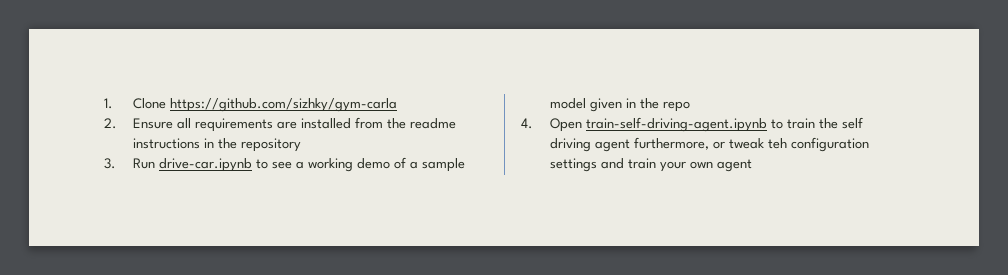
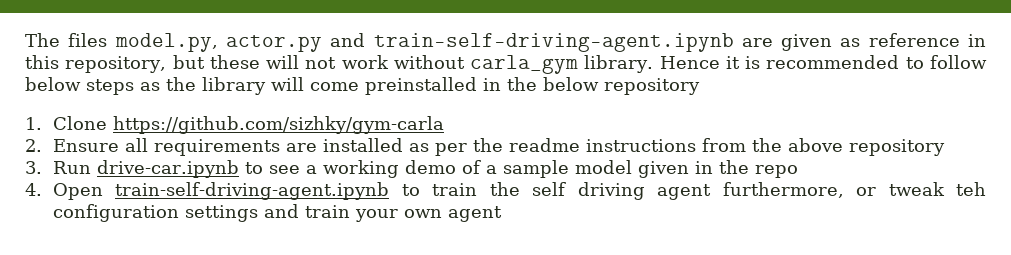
(104, 103) none -> [25,33,986,52] [25,55,988,74] [25,77,700,95] The files model.py, actor.py and train-self-driving-agent.ipynb are given as reference in this repository, but these will not work without carla_gym library. Hence it is recommended to follow below steps as the library will come preinstalled in the below repository //
[354,117,383,129] from -> [409,143,468,156] as per
[203,138,237,149] in the -> [702,138,844,152] from the above

